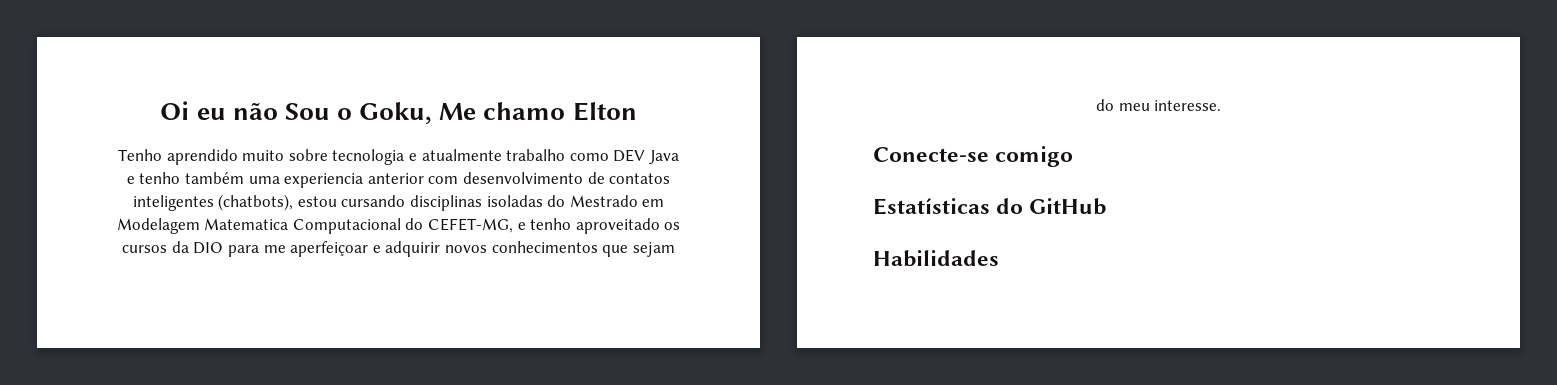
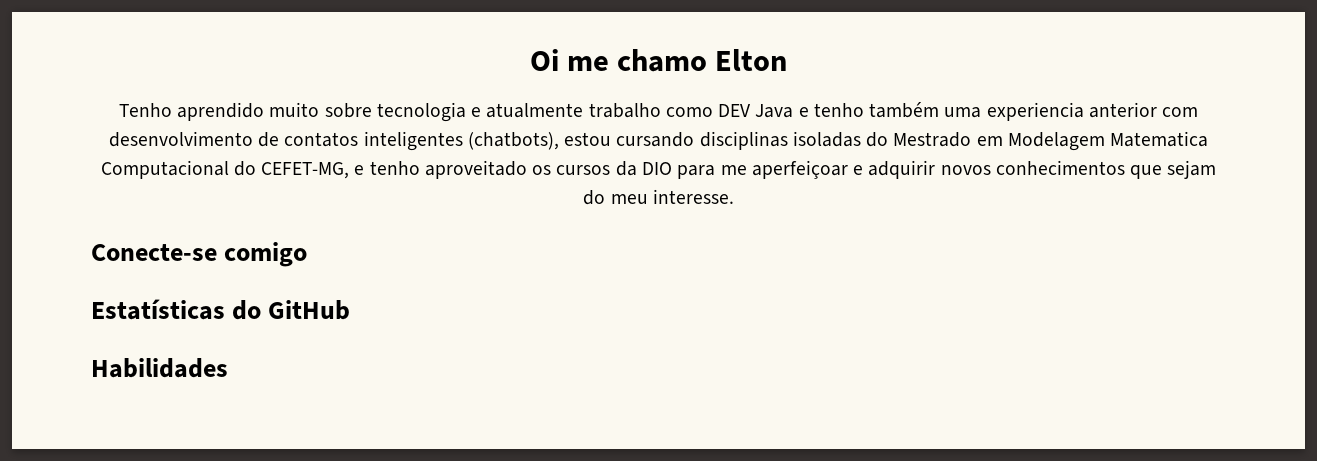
[196,102,477,125] eu não Sou o Goku, Me -> [566,56,609,71] me

